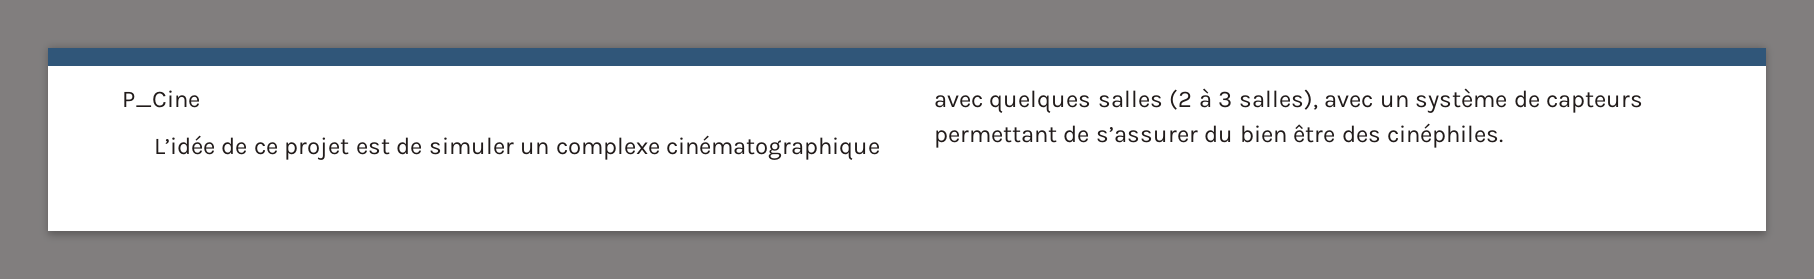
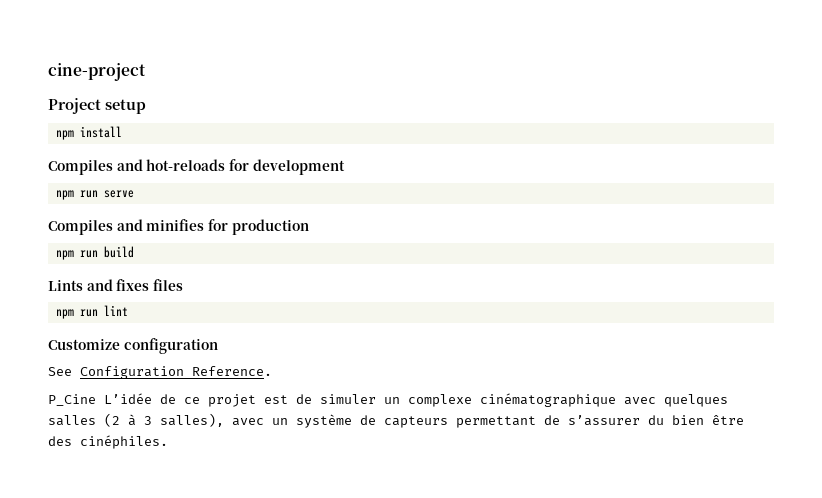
(122, 99) none -> [48,63,146,81] [48,98,146,114] [55,126,122,140] [48,159,345,175] [55,190,134,200] [48,219,309,235] [55,246,134,260] [48,279,183,291] [55,305,128,319] [48,338,218,354] [48,366,272,379] cine-project // Project setup // npm install // Compiles and hot-reloads for development // npm run serve // Compiles and minifies for production // npm run build // Lints and fixes files // npm run lint // Customize configuration // See Configuration Reference. //
(200, 99) // -> (96, 400) none

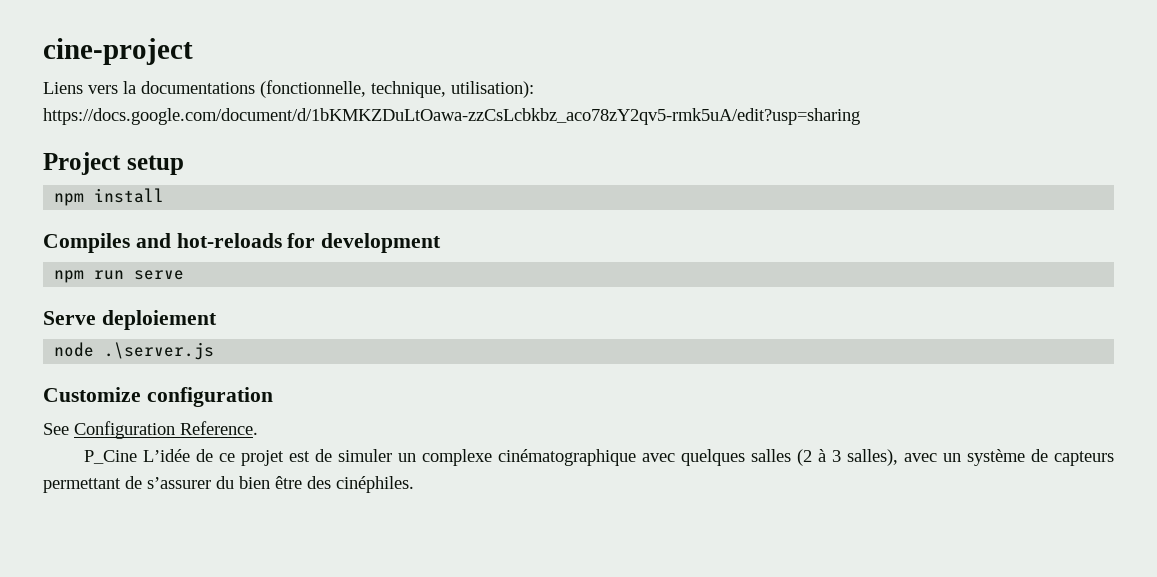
(146, 72) none -> [43,80,534,98] [43,108,860,125] // Liens vers la documentations (fonctionnelle, technique, utilisation): https://docs.google.com/document/d/1bKMKZDuLtOawa-zzCsLcbkbz_aco78zY2qv5-rmk5uA/edit?usp=sharing
[48,219,309,235] [55,246,134,260] [48,279,183,291] [55,305,128,319] Compiles and minifies for production // npm run build // Lints and fixes files // npm run lint -> [43,310,217,330] [54,342,215,360] Serve deploiement // node .\server.js

